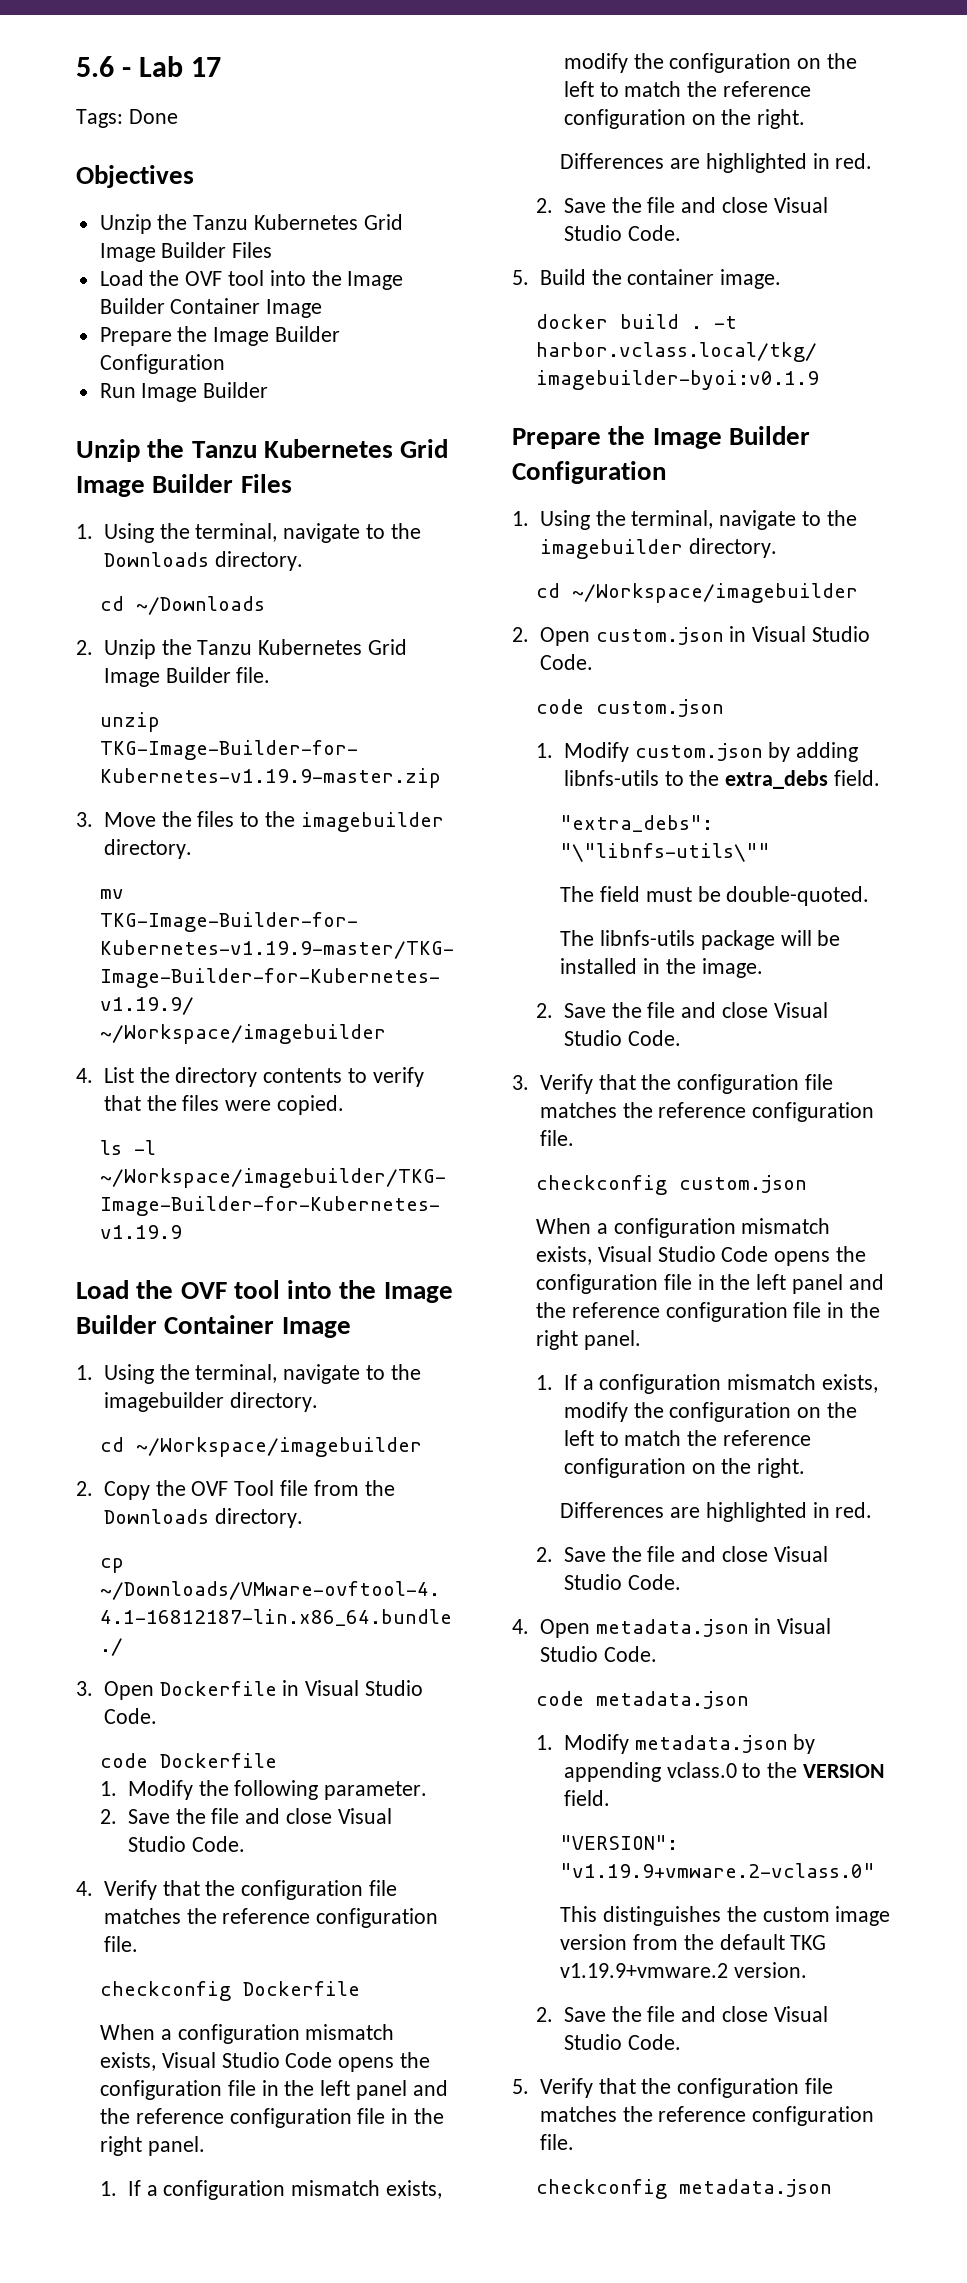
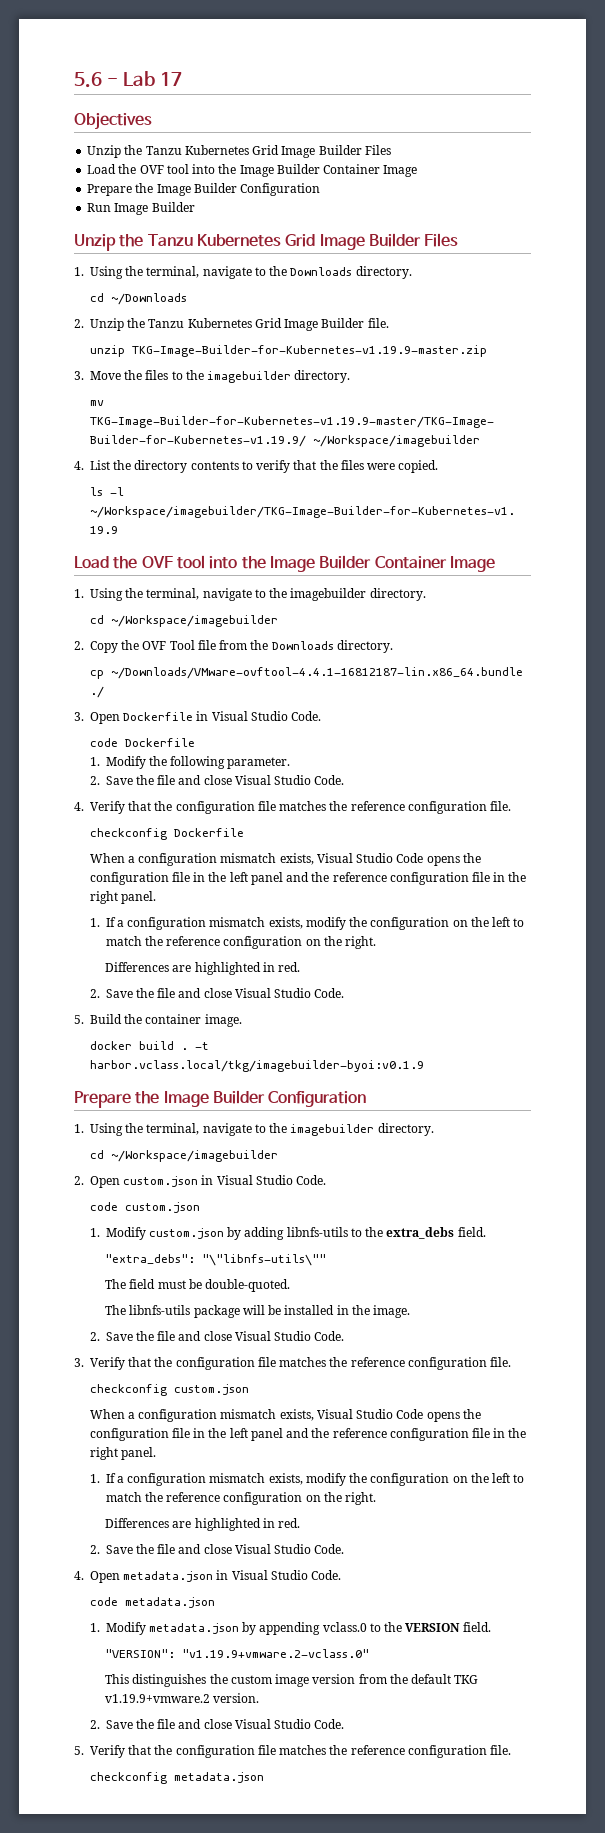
[76,109,178,128] // Tags: Done -> (182, 79) none

